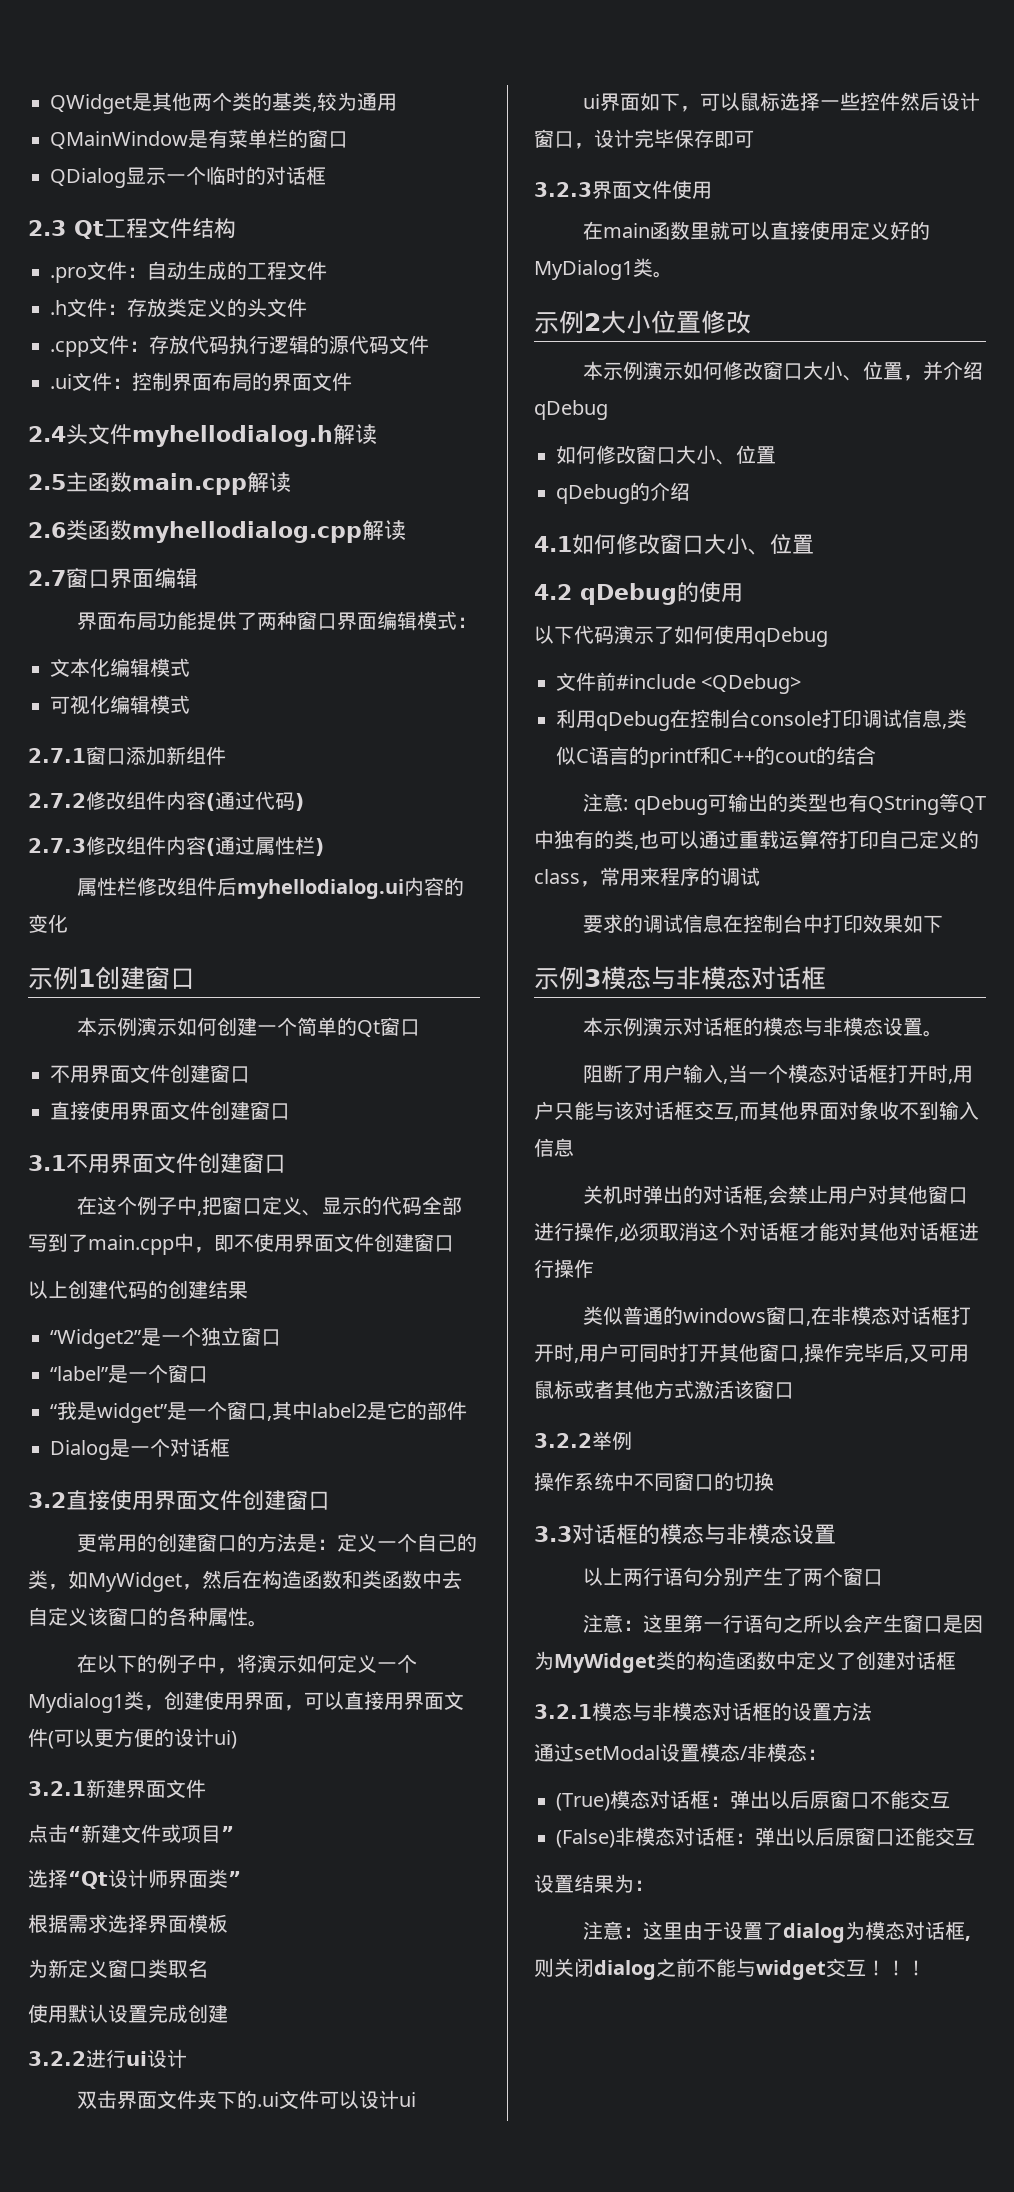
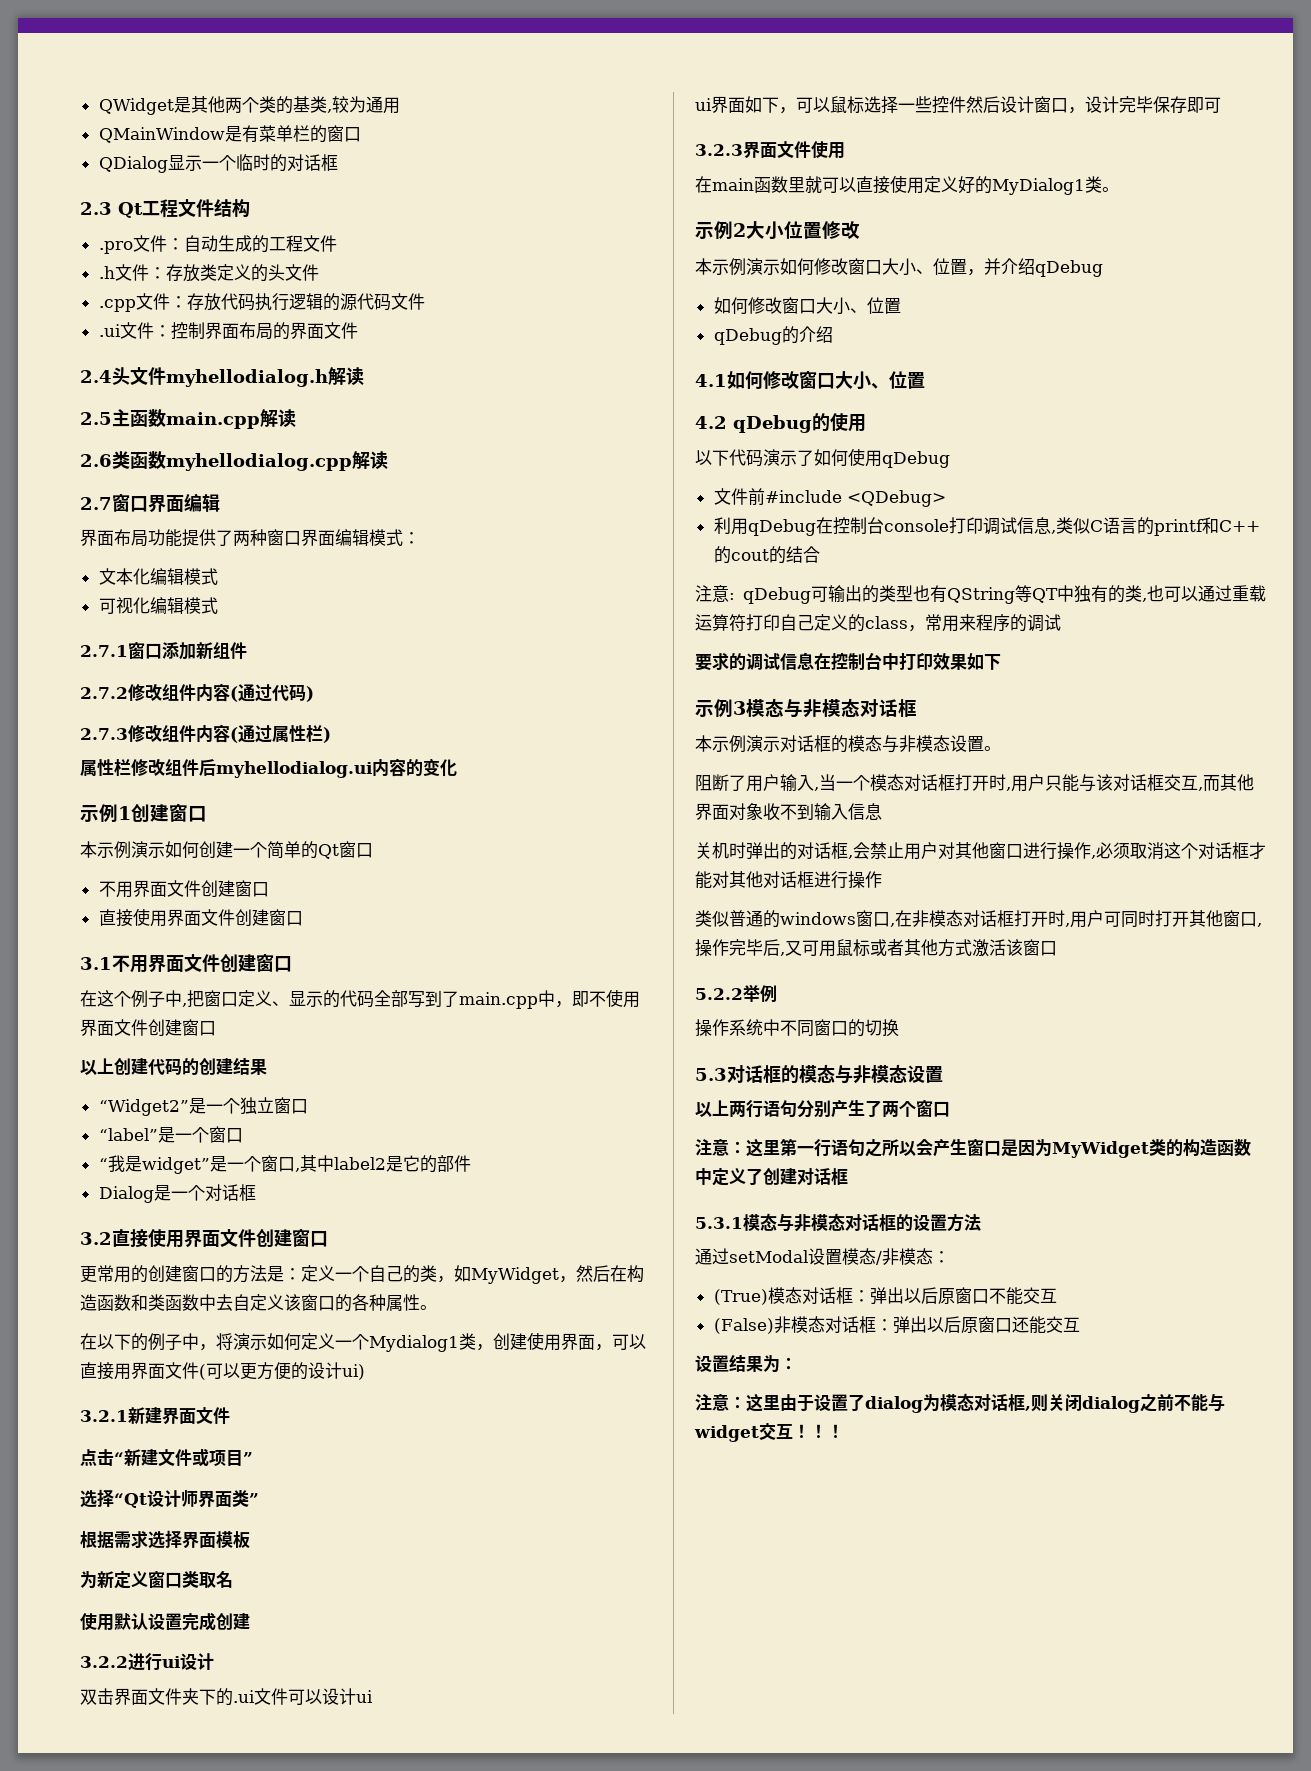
[534,1433,592,1448] 3.2.2 -> [695,988,743,1000] 5.2.2
[534,1526,572,1542] 3.3 -> [695,1068,727,1081] 5.3
[534,1704,592,1719] 3.2.1 -> [695,1217,743,1229] 5.3.1

